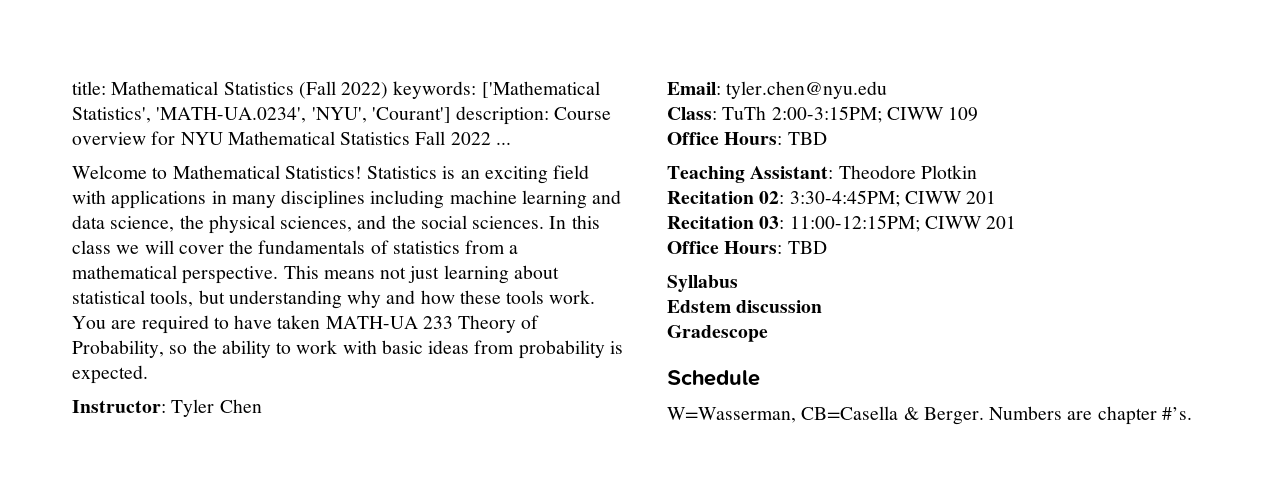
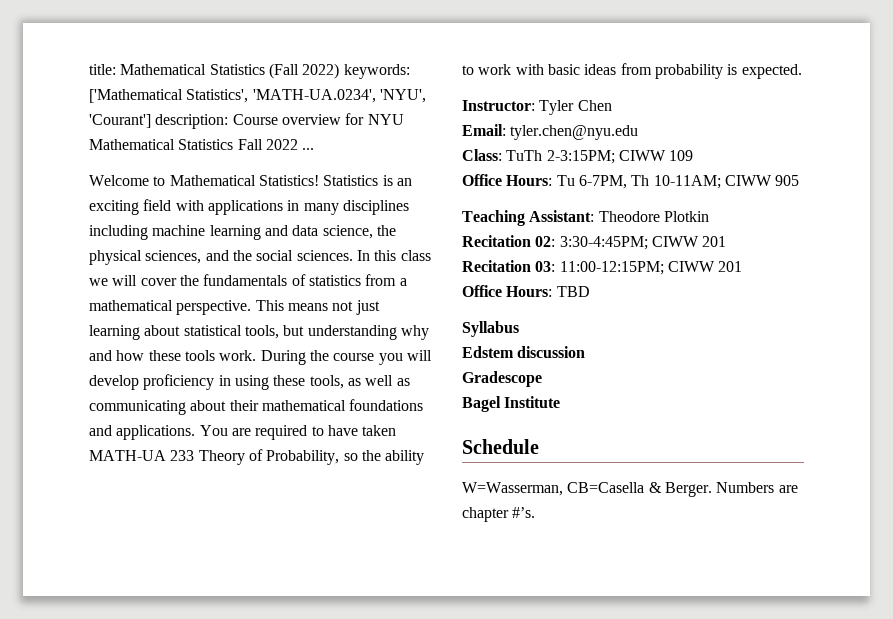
(596, 297) none -> [260,350,432,365] [89,374,410,390] [89,399,424,415] [89,425,196,440] During the course you will develop proficiency in using these tools, as well as communicating about their mathematical foundations and applications.
[771,106,882,123] 2:00-3:15PM; -> [546,150,615,164] 2-3:15PM;
[787,132,827,145] TBD -> [556,175,800,189] Tu 6-7PM, Th 10-11AM; CIWW 905
(768, 333) none -> [462,396,561,412] // Bagel Institute

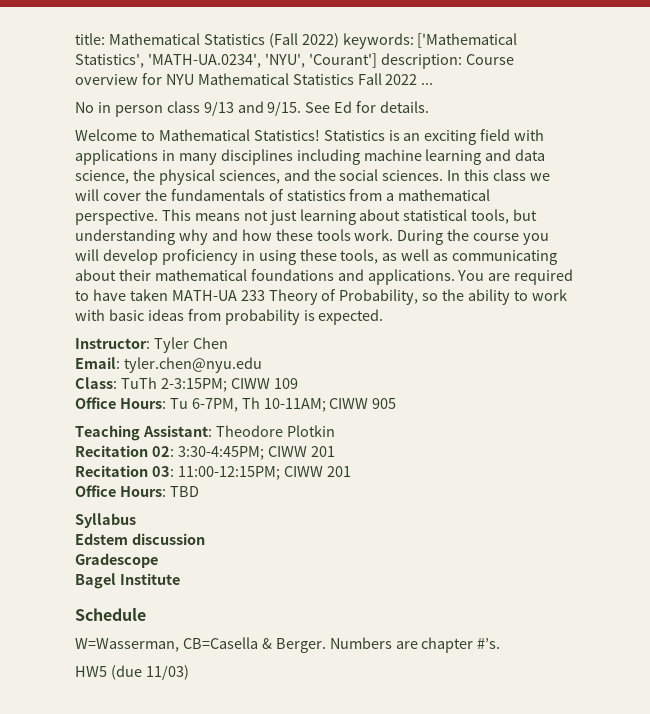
(315, 149) none -> [75,101,430,117] // No in person class 9/13 and 9/15. See Ed for details.
(536, 512) none -> [75,665,189,680] // HW5 (due 11/03)

